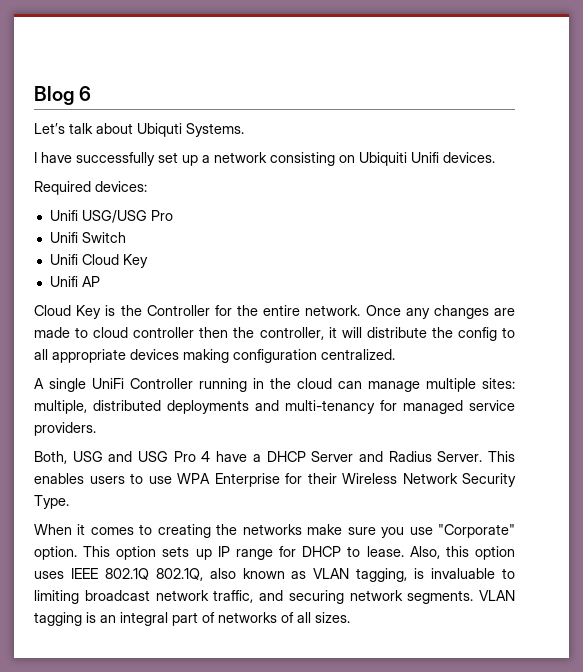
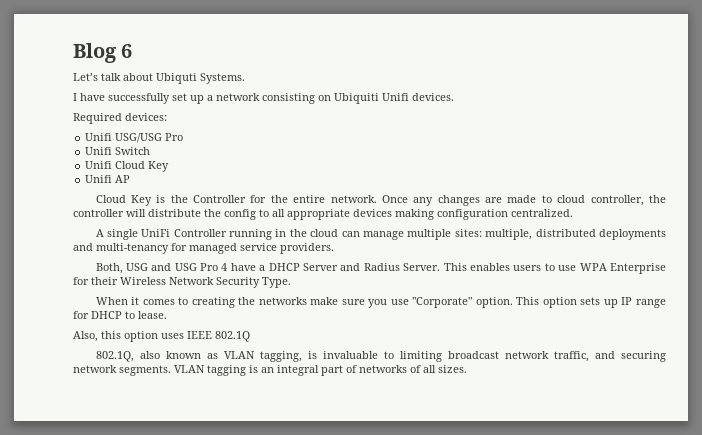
[133,327,337,340] controller then the controller, it -> [590,195,666,206] [73,209,124,217] controller, the controller
(404, 551) none -> (167, 315) //
(149, 574) none -> (250, 336) //

